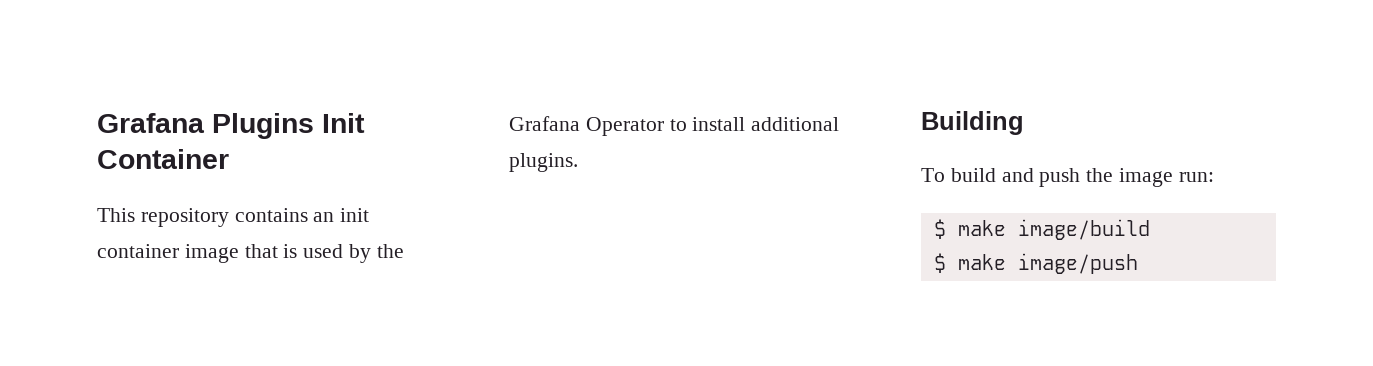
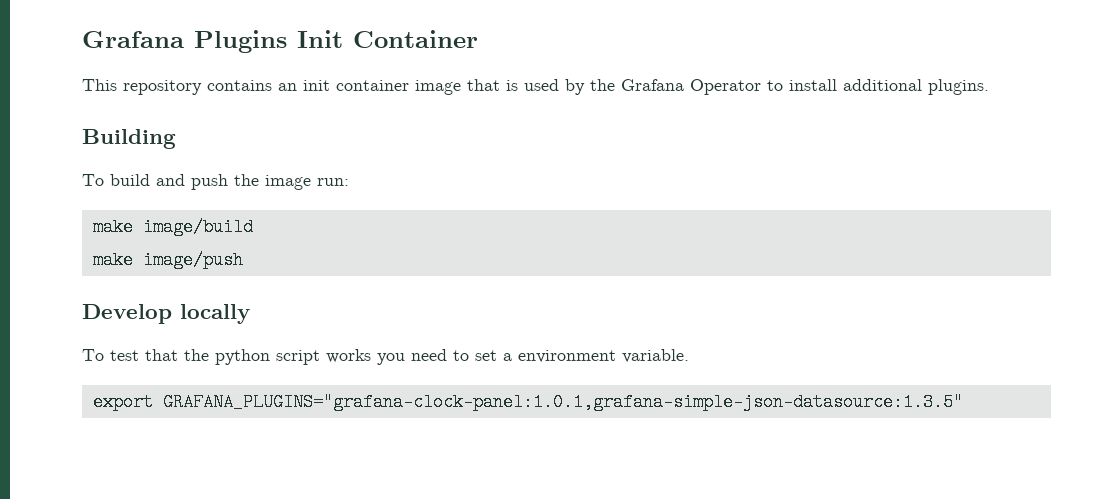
[933,219,946,239] $ -> (349, 182) none
[933,253,946,273] $ -> (253, 227) none
(1138, 263) none -> [82,304,250,324] [82,349,689,365] [92,393,963,411] // Develop locally // To test that the python script works you need to set a environment variable. // export GRAFANA_PLUGINS="grafana-clock-panel:1.0.1,grafana-simple-json-datasource:1.3.5"

